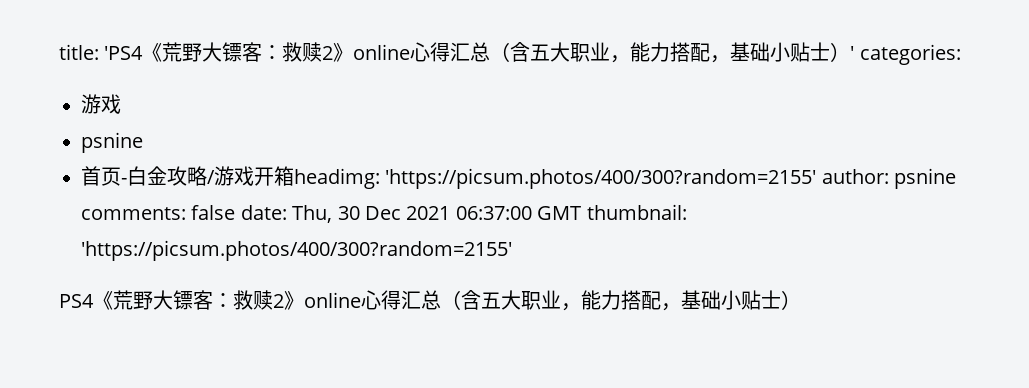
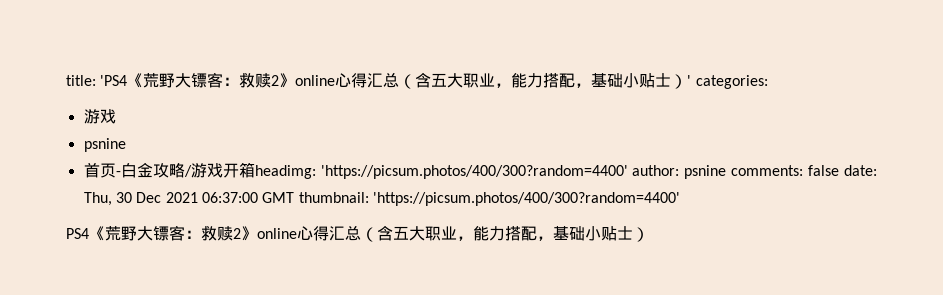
[385,168,817,189] 'https://picsum.photos/400/300?random=2155' -> [320,165,628,179] 'https://picsum.photos/400/300?random=4400'
[81,240,512,261] 'https://picsum.photos/400/300?random=2155' -> [372,192,680,206] 'https://picsum.photos/400/300?random=4400'

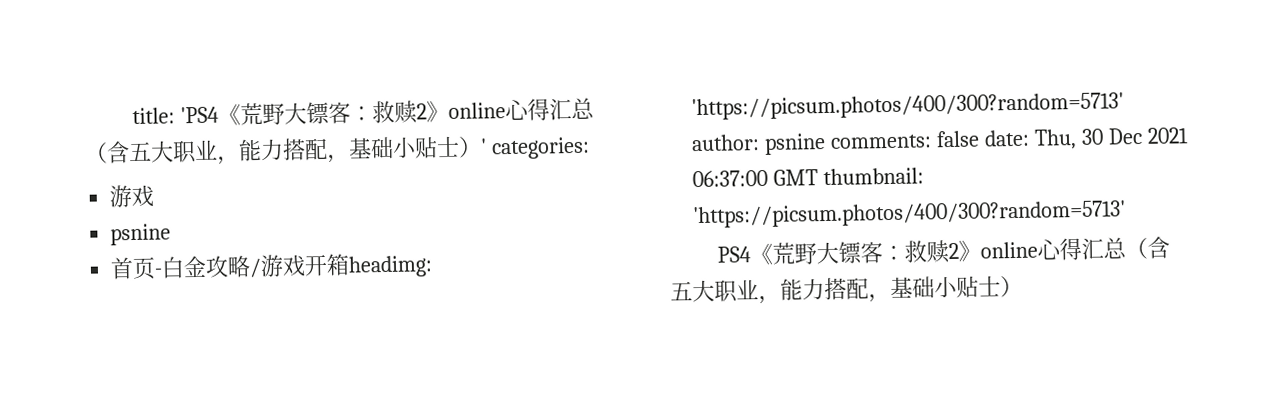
[320,165,628,179] 'https://picsum.photos/400/300?random=4400' -> [691,92,1125,121] 'https://picsum.photos/400/300?random=5713'
[372,192,680,206] 'https://picsum.photos/400/300?random=4400' -> [693,200,1127,229] 'https://picsum.photos/400/300?random=5713'

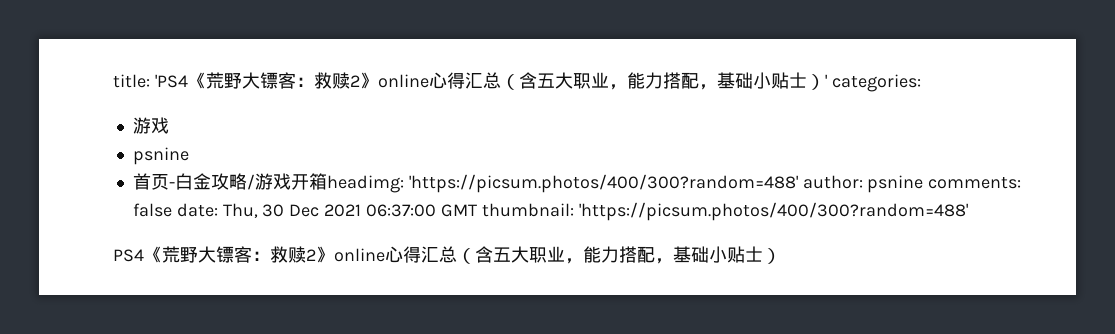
[691,92,1125,121] 'https://picsum.photos/400/300?random=5713' -> [408,174,798,193] 'https://picsum.photos/400/300?random=488'
[693,200,1127,229] 'https://picsum.photos/400/300?random=5713' -> [578,202,968,221] 'https://picsum.photos/400/300?random=488'

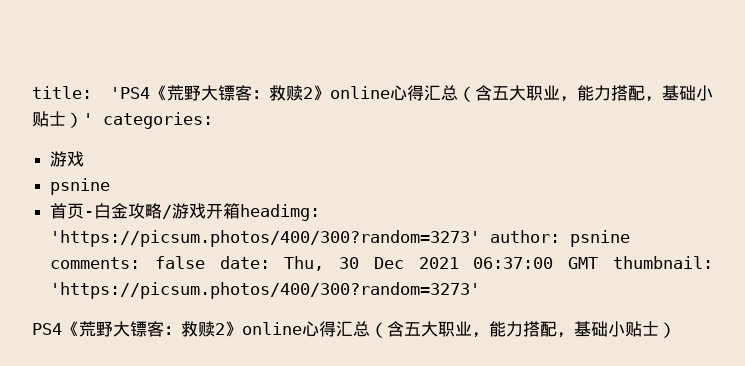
[408,174,798,193] 'https://picsum.photos/400/300?random=488' -> [50,230,481,247] 'https://picsum.photos/400/300?random=3273'
[578,202,968,221] 'https://picsum.photos/400/300?random=488' -> [50,282,481,299] 'https://picsum.photos/400/300?random=3273'

